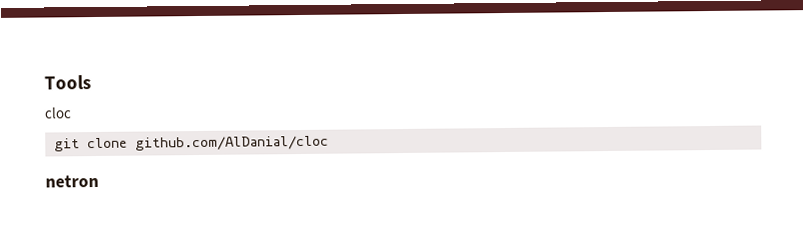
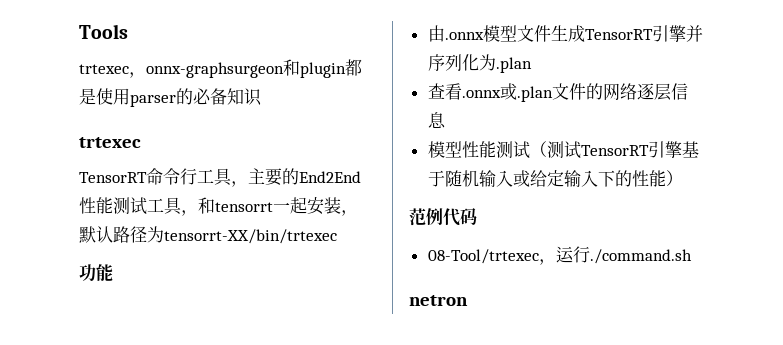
[44,107,72,119] [54,135,329,152] cloc // git clone github.com/AlDanial/cloc -> [79,59,362,78] [79,88,262,107] [79,137,141,148] [79,168,361,187] [79,197,358,216] [79,226,337,244] [79,264,113,281] [427,25,703,42] [427,54,532,73] [427,83,688,102] [427,112,446,129] [427,141,699,159] [427,170,683,187] [409,208,477,226] [427,246,692,265] trtexec，onnx-graphsurgeon和plugin都是使用parser的必备知识 // trtexec // TensorRT命令行工具，主要的End2End性能测试工具，和tensorrt一起安装，默认路径为tensorrt-XX/bin/trtexec // 功能 // 由.onnx模型文件生成TensorRT引擎并序列化为.plan // 查看.onnx或.plan文件的网络逐层信息 // 模型性能测试（测试TensorRT引擎基于随机输入或给定输入下的性能） // 范例代码 // 08-Tool/trtexec，运行./command.sh

